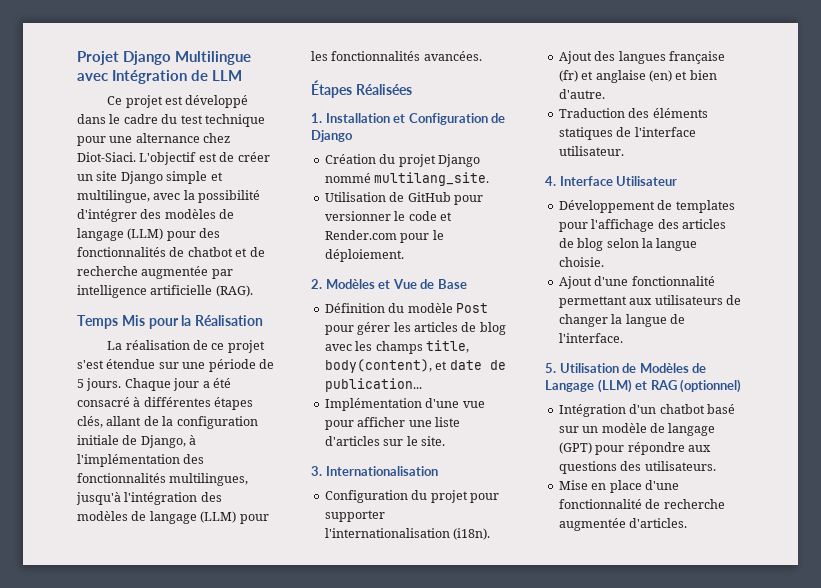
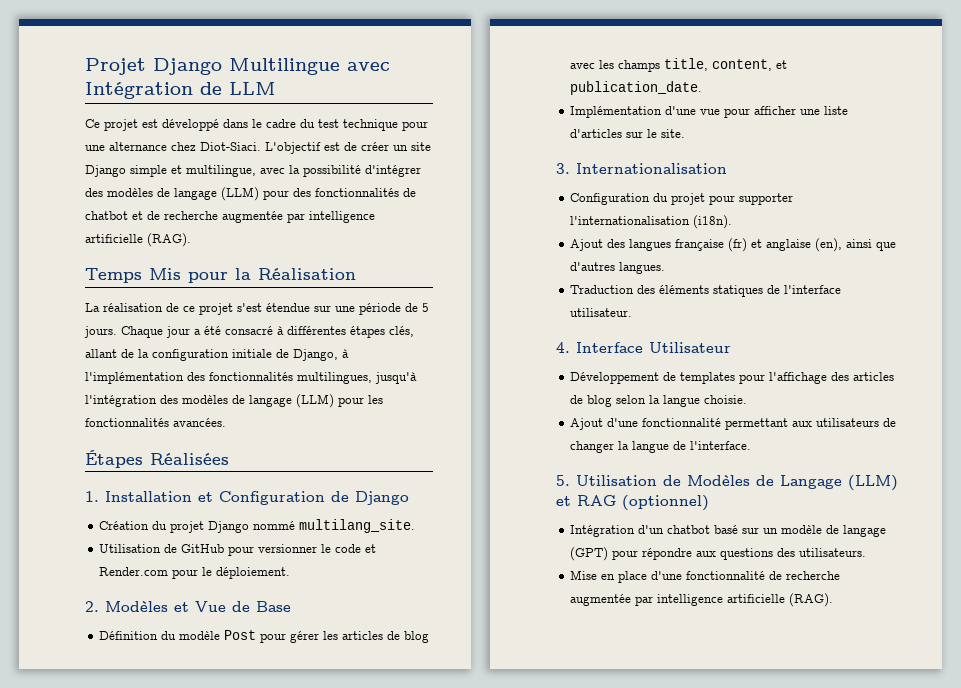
[324,359,506,373] [324,378,422,392] body(content), et date de publication... -> [712,59,788,71] [570,81,703,95] content, et publication_date.
[648,70,717,82] [558,89,605,99] (en) et bien d'autre. -> [815,238,897,252] [570,262,666,274] (en), ainsi que d'autres langues.
[629,518,688,528] d'articles. -> [635,593,834,607] par intelligence artificielle (RAG).

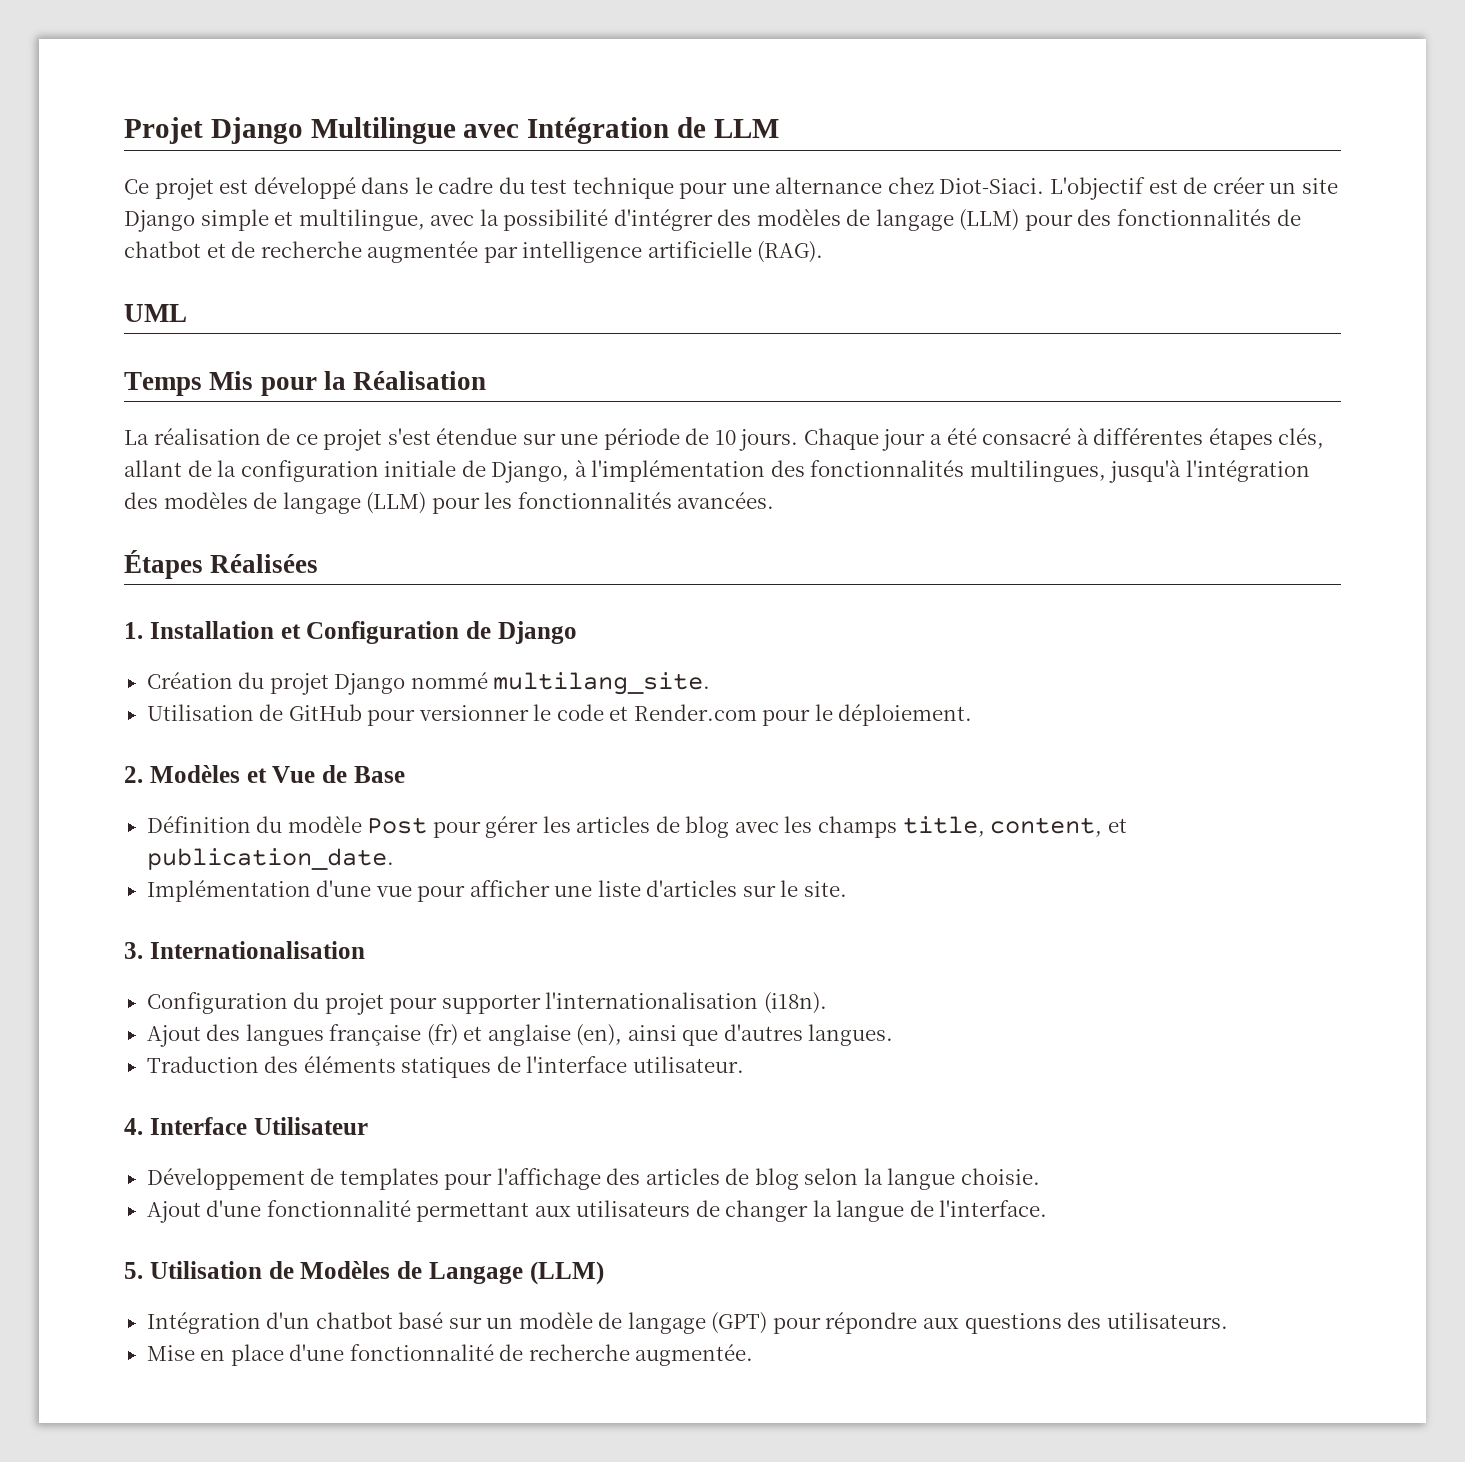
(191, 240) none -> [124,304,187,322] // UML
[422,303,429,312] 5 -> [714,430,736,445] 10
[556,495,709,511] et RAG (optionnel) -> (604, 1273) none
[570,593,834,607] augmentée par intelligence artificielle (RAG). -> [635,1344,754,1366] augmentée.

